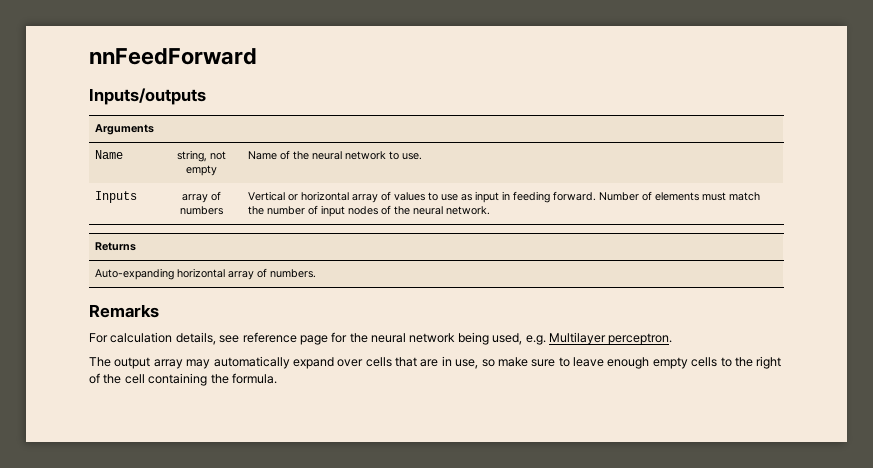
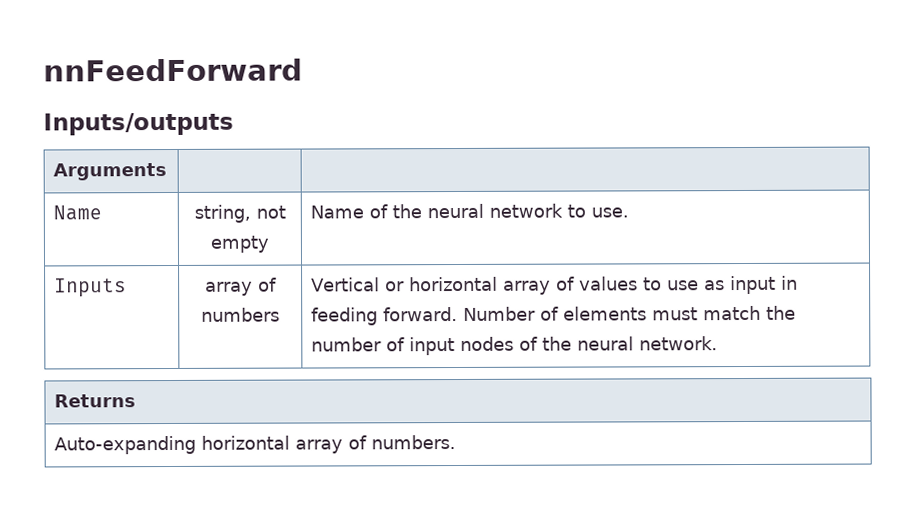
[89,304,159,318] [89,332,673,345] [89,356,782,369] [89,373,277,386] // Remarks // For calculation details, see reference page for the neural network being used, e.g. Multilayer perceptron. // The output array may automatically expand over cells that are in use, so make sure to leave enough empty cells to the right of the cell containing the formula. -> (457, 442) none

